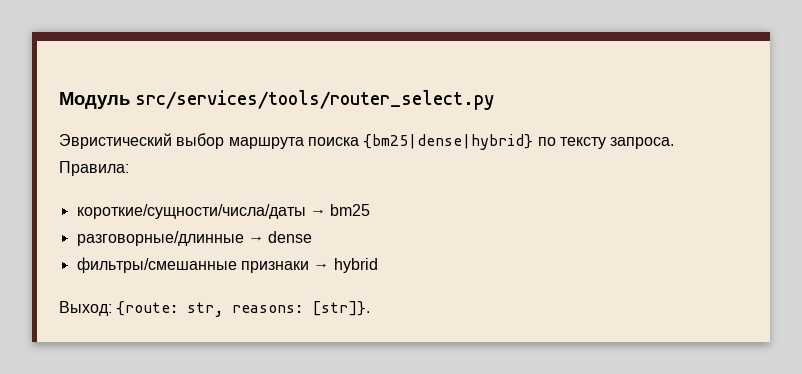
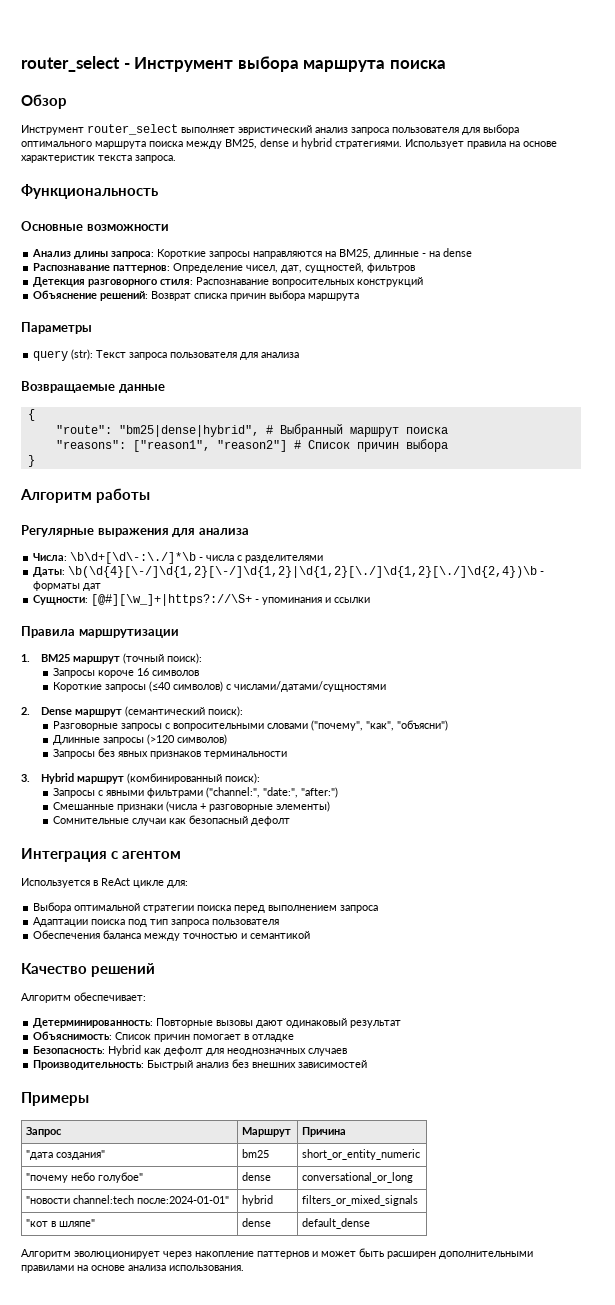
[59,90,494,110] [59,133,675,150] [59,161,129,176] [76,204,371,219] [76,231,313,246] [76,257,378,273] [59,301,371,317] Модуль src/services/tools/router_select.py // Эвристический выбор маршрута поиска {bm25|dense|hybrid} по тексту запроса. Правила: // короткие/сущности/числа/даты → bm25 // разговорные/длинные → dense // фильтры/смешанные признаки → hybrid // Выход: {route: str, reasons: [str]}. -> [21,56,446,72] [21,94,67,109] [21,124,519,135] [21,138,557,149] [21,155,176,163] [21,184,158,199] [21,221,169,231] [32,248,473,259] [33,263,416,273] [33,277,424,287] [33,290,360,301] [21,322,92,334] [33,349,300,361] [21,381,165,393] [27,409,35,421] [55,424,448,437] [55,439,448,452] [27,455,35,467] [20,488,151,503] [21,525,249,537] [33,552,324,564] [33,566,545,578] [33,581,102,591] [33,594,371,606] [21,626,179,638] [21,653,202,664] [52,668,199,678] [52,681,386,692] [21,706,243,717] [52,720,448,731] [52,734,227,745] [52,748,287,759] [21,773,260,784] [52,787,338,798] [52,801,330,812] [52,815,290,826] [21,848,182,862] [21,878,188,888] [33,902,379,913] [33,917,280,927] [33,930,311,941] [21,963,156,977] [21,992,146,1003] [33,1018,402,1028] [33,1031,295,1042] [33,1045,348,1056] [33,1059,368,1070] [21,1092,89,1106] [26,1127,63,1137] [242,1127,292,1137] [302,1127,347,1137] [26,1150,106,1160] [242,1149,270,1158] [302,1149,421,1160] [26,1172,144,1183] [242,1172,272,1181] [302,1172,414,1183] [26,1195,230,1204] [242,1195,274,1206] [302,1195,419,1206] [26,1219,96,1227] [242,1218,272,1227] [302,1218,371,1229] [21,1248,533,1259] [21,1265,244,1273] router_select - Инструмент выбора маршрута поиска // Обзор // Инструмент router_select выполняет эвристический анализ запроса пользователя для выбора оптимального маршрута поиска между BM25, dense и hybrid стратегиями. Использует правила на основе характеристик текста запроса. // Функциональность // Основные возможности // Анализ длины запроса: Короткие запросы направляются на BM25, длинные - на dense // Распознавание паттернов: Определение чисел, дат, сущностей, фильтров // Детекция разговорного стиля: Распознавание вопросительных конструкций // Объяснение решений: Возврат списка причин выбора маршрута // Параметры // query (str): Текст запроса пользователя для анализа // Возвращаемые данные // { // "route": "bm25|dense|hybrid", # Выбранный маршрут поиска // "reasons": ["reason1", "reason2"] # Список причин выбора // } // Алгоритм работы // Регулярные выражения для анализа // Числа: \b\d+[\d\-:\./]*\b - числа с разделителями // Даты: \b(\d{4}[\-/]\d{1,2}[\-/]\d{1,2}|\d{1,2}[\./]\d{1,2}[\./]\d{2,4})\b - форматы дат // Сущности: [@#][\w_]+|https?://\S+ - упоминания и ссылки // Правила маршрутизации // 1. BM25 маршрут (точный поиск): // Запросы короче 16 символов // Короткие запросы (≤40 символов) с числами/датами/сущностями // 2. Dense маршрут (семантический поиск): // Разговорные запросы с вопросительными словами ("почему", "как", "объясни") // Длинные запросы (>120 символов) // Запросы без явных признаков терминальности // 3. Hybrid маршрут (комбинированный поиск): // Запросы с явными фильтрами ("channel:", "date:", "after:") // Смешанные признаки (числа + разговорные элементы) // Сомнительные случаи как безопасный дефолт // Интеграция с агентом // Используется в ReAct цикле для: // Выбора оптимальной стратегии поиска перед выполнением запроса // Адаптации поиска под тип запроса пользователя // Обеспечения баланса между точностью и семантикой // Качество решений // Алгоритм обеспечивает: // Детерминированность: Повторные вызовы дают одинаковый результат // Объяснимость: Список причин помогает в отладке // Безопасность: Hybrid как дефолт для неоднозначных случаев // Производительность: Быстрый анализ без внешних зависимостей // Примеры // Запрос | Маршрут | Причина // "дата создания" | bm25 | short_or_entity_numeric // "почему небо голубое" | dense | conversational_or_long // "новости channel:tech после:2024-01-01" | hybrid | filters_or_mixed_signals // "кот в шляпе" | dense | default_dense // Алгоритм эволюционирует через накопление паттернов и может быть расширен дополнительными правилами на основе анализа использования.

